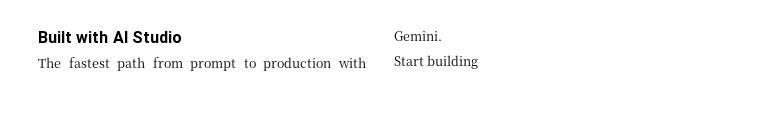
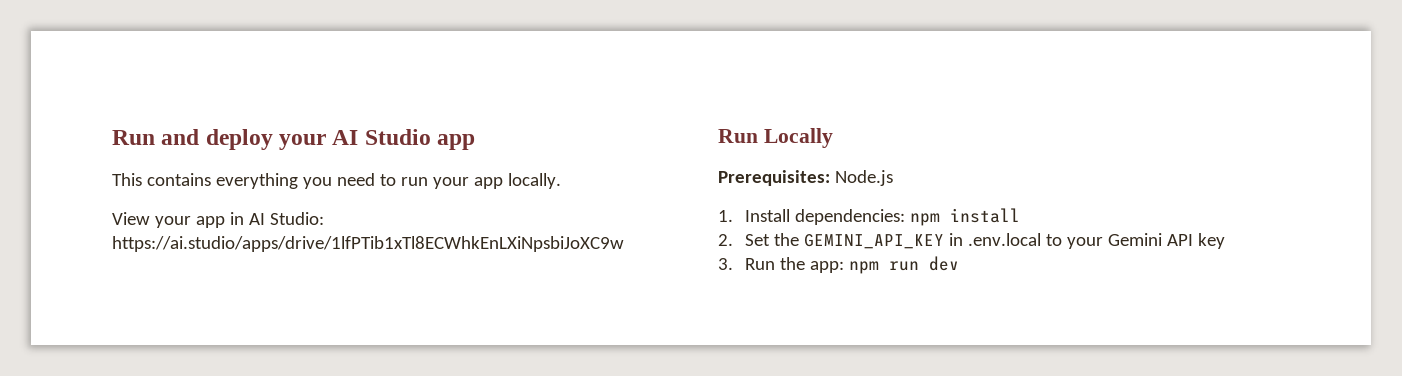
[38,31,182,43] [38,57,366,71] [394,31,442,41] [394,55,479,69] Built with AI Studio // The fastest path from prompt to production with Gemini. // Start building -> [112,129,476,150] [112,173,561,189] [112,212,324,228] [112,236,624,252] [718,128,833,148] [718,170,893,186] [718,208,1021,226] [718,233,1226,249] [718,256,960,274] Run and deploy your AI Studio app // This contains everything you need to run your app locally. // View your app in AI Studio: https://ai.studio/apps/drive/1lfPTib1xTl8ECWhkEnLXiNpsbiJoXC9w // Run Locally // Prerequisites: Node.js // 1. Install dependencies: npm install // 2. Set the GEMINI_API_KEY in .env.local to your Gemini API key // 3. Run the app: npm run dev

